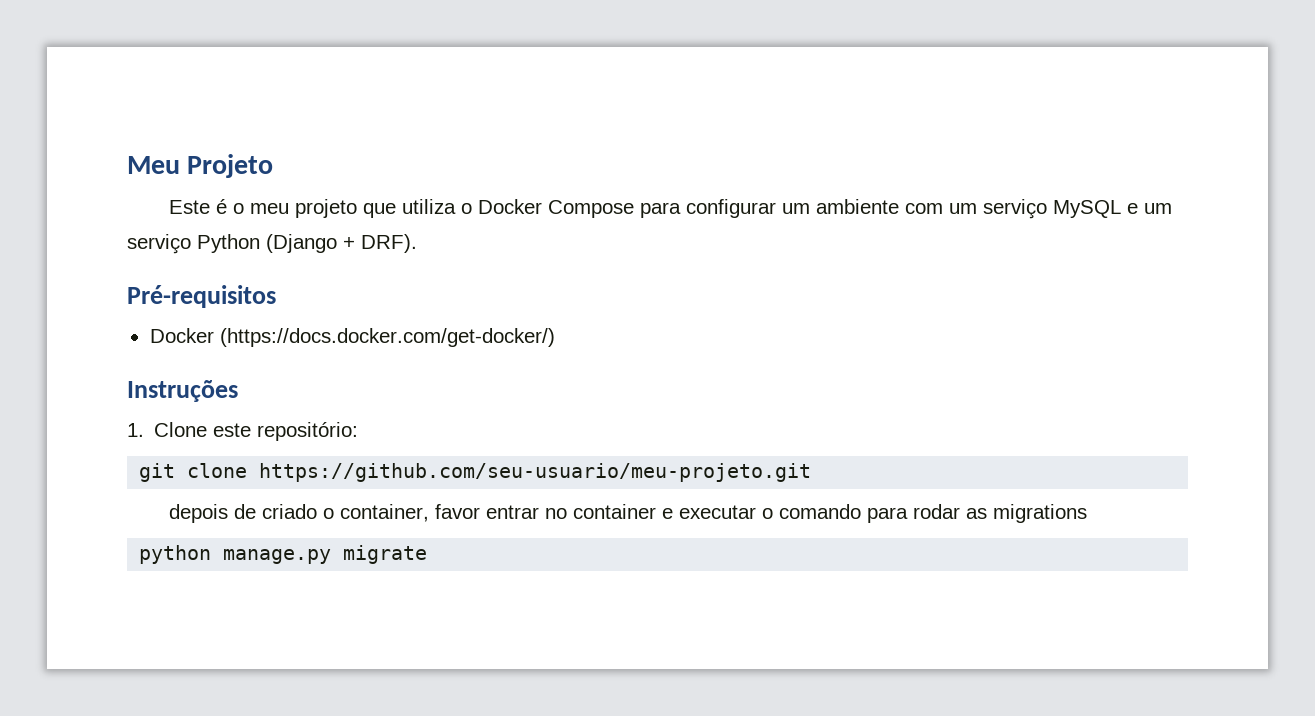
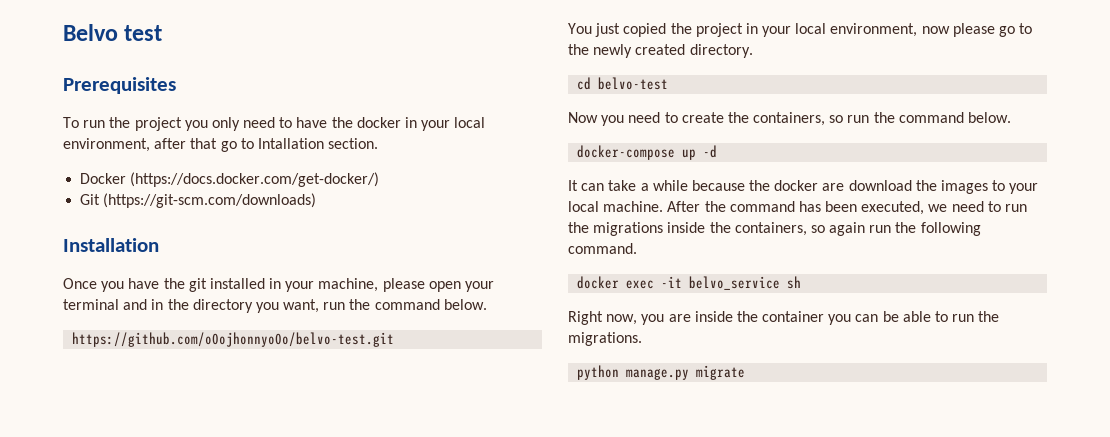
[127,154,274,178] [168,199,1172,219] [127,234,417,254] [127,285,276,308] [149,328,555,347] [127,380,238,402] [127,422,359,441] [139,463,812,482] [168,504,1087,523] Meu Projeto // Este é o meu projeto que utiliza o Docker Compose para configurar um ambiente com um serviço MySQL e um serviço Python (Django + DRF). // Pré-requisitos // Docker (https://docs.docker.com/get-docker/) // Instruções // 1. Clone este repositório: // git clone https://github.com/seu-usuario/meu-projeto.git // depois de criado o container, favor entrar no container e executar o comando para rodar as migrations -> [63,24,163,41] [63,77,176,94] [63,117,486,131] [63,138,379,152] [80,172,380,187] [80,193,317,208] [63,238,159,252] [63,278,495,292] [63,299,487,313] [72,332,395,347] [568,23,1033,37] [568,44,753,58] [577,77,669,90] [568,112,1012,126] [577,145,718,160] [568,180,1039,194] [568,201,1028,215] [568,222,981,236] [568,243,637,254] [577,276,802,290] [568,311,1000,325] [568,332,642,346] Belvo test // Prerequisites // To run the project you only need to have the docker in your local environment, after that go to Intallation section. // Docker (https://docs.docker.com/get-docker/) // Git (https://git-scm.com/downloads) // Installation // Once you have the git installed in your machine, please open your terminal and in the directory you want, run the command below. // https://github.com/oOojhonnyoOo/belvo-test.git // You just copied the project in your local environment, now please go to the newly created directory. // cd belvo-test // Now you need to create the containers, so run the command below. // docker-compose up -d // It can take a while because the docker are download the images to your local machine. After the command has been executed, we need to run the migrations inside the containers, so again run the following command. // docker exec -it belvo_service sh // Right now, you are inside the container you can be able to run the migrations.

